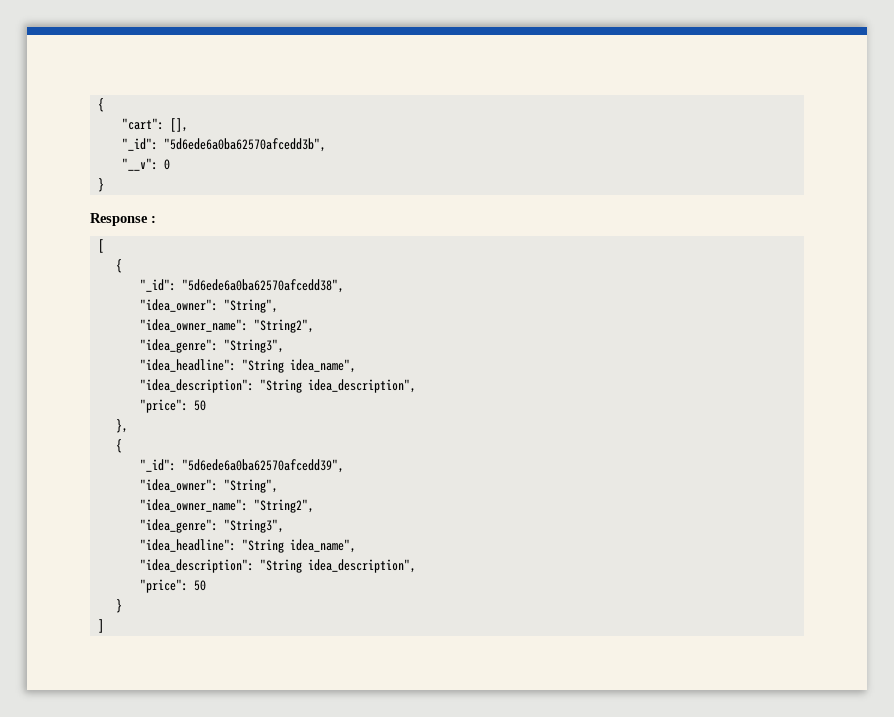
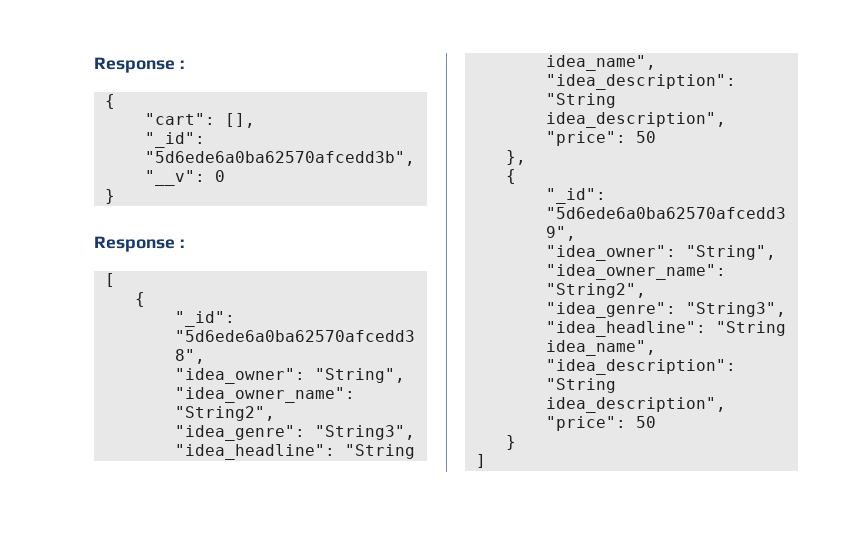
(98, 105) none -> [94,57,184,73] Response : //

